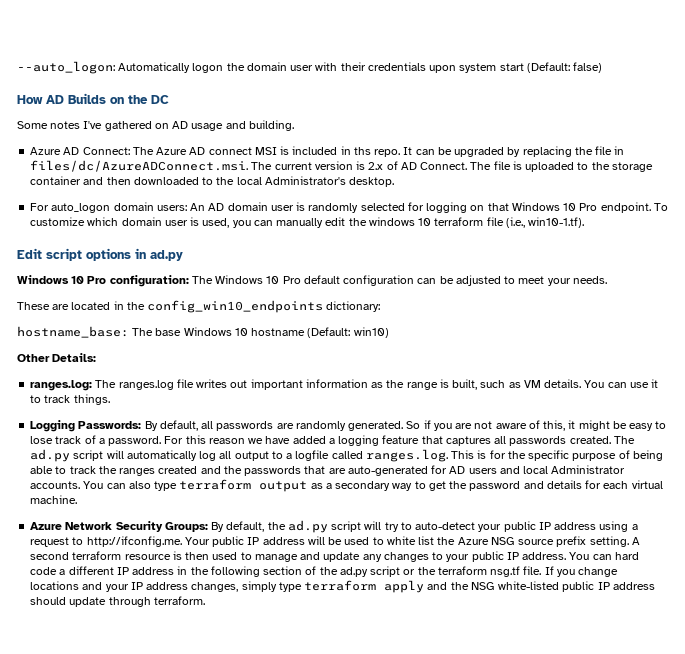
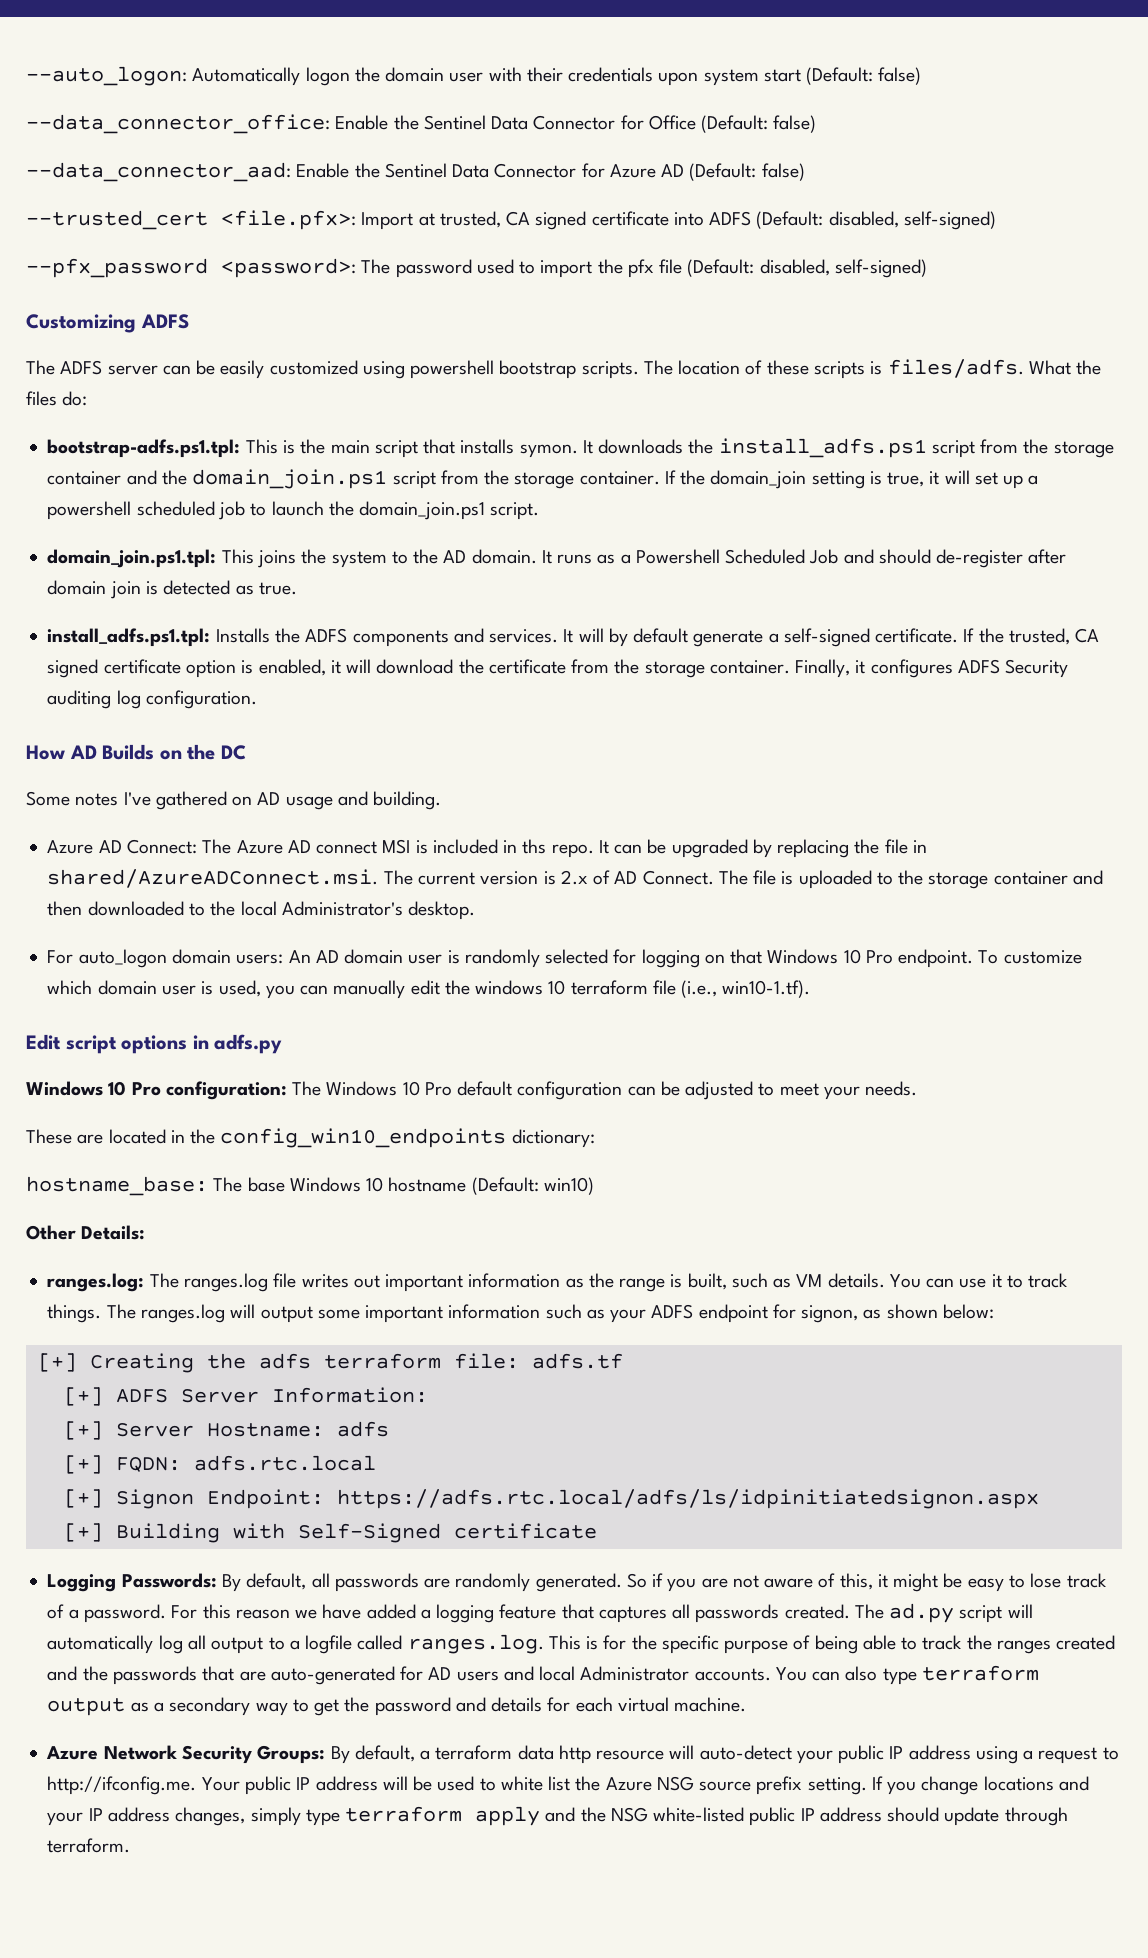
(603, 67) none -> [26,114,817,134] [26,162,805,182] [26,210,996,230] [26,258,927,278] [26,314,189,333] [26,359,1102,379] [26,391,88,406] [47,438,1114,458] [47,469,1039,489] [47,501,540,520] [47,549,1067,568] [47,580,297,599] [47,628,1100,647] [47,659,1069,678] [47,690,257,709] // --data_connector_office: Enable the Sentinel Data Connector for Office (Default: false) // --data_connector_aad: Enable the Sentinel Data Connector for Azure AD (Default: false) // --trusted_cert <file.pfx>: Import at trusted, CA signed certificate into ADFS (Default: disabled, self-signed) // --pfx_password <password>: The password used to import the pfx file (Default: disabled, self-signed) // Customizing ADFS // The ADFS server can be easily customized using powershell bootstrap scripts. The location of these scripts is files/adfs. What the files do: // bootstrap-adfs.ps1.tpl: This is the main script that installs symon. It downloads the install_adfs.ps1 script from the storage container and the domain_join.ps1 script from the storage container. If the domain_join setting is true, it will set up a powershell scheduled job to launch the domain_join.ps1 script. // domain_join.ps1.tpl: This joins the system to the AD domain. It runs as a Powershell Scheduled Job and should de-register after domain join is detected as true. // install_adfs.ps1.tpl: Installs the ADFS components and services. It will by default generate a self-signed certificate. If the trusted, CA signed certificate option is enabled, it will download the certificate from the storage container. Finally, it configures ADFS Security auditing log configuration.
[30,160,249,172] files/dc/AzureADConnect.msi. -> [47,869,379,888] shared/AzureADConnect.msi.
[150,250,183,261] ad.py -> [214,1034,283,1054] adfs.py
(110, 399) none -> [106,1304,994,1323] [37,1353,623,1373] [63,1387,428,1406] [63,1421,389,1440] [63,1455,376,1474] [63,1489,1039,1509] [63,1523,597,1543] The ranges.log will output some important information such as your ADFS endpoint for signon, as shown below: // [+] Creating the adfs terraform file: adfs.tf // [+] ADFS Server Information: // [+] Server Hostname: adfs // [+] FQDN: adfs.rtc.local // [+] Signon Endpoint: https://adfs.rtc.local/adfs/ls/idpinitiatedsignon.aspx // [+] Building with Self-Signed certificate
[267,520,412,533] the ad.py script will try to -> [420,1745,695,1764] a terraform data http resource will
[631,537,640,545] [30,551,639,562] [30,566,542,577] A second terraform resource is then used to manage and update any changes to your public IP address. You can hard code a different IP address in the following section of the ad.py script or the terraform nsg.tf file. -> (867, 1786) none

